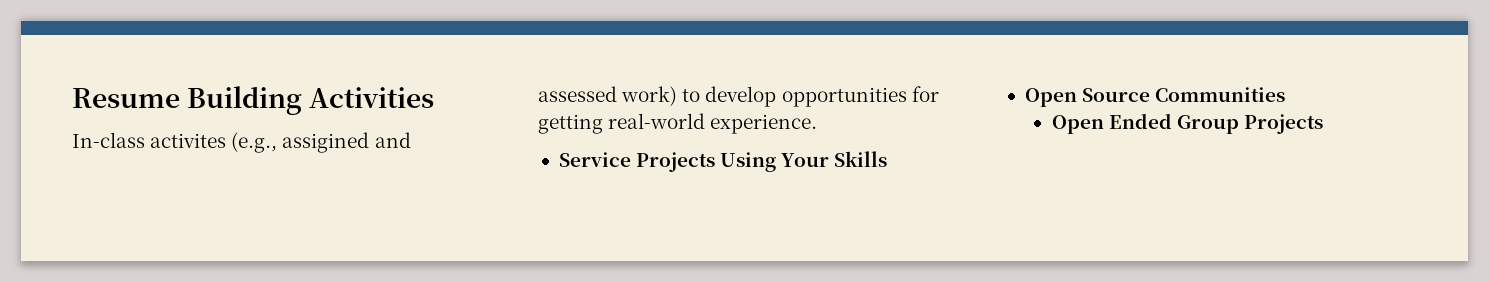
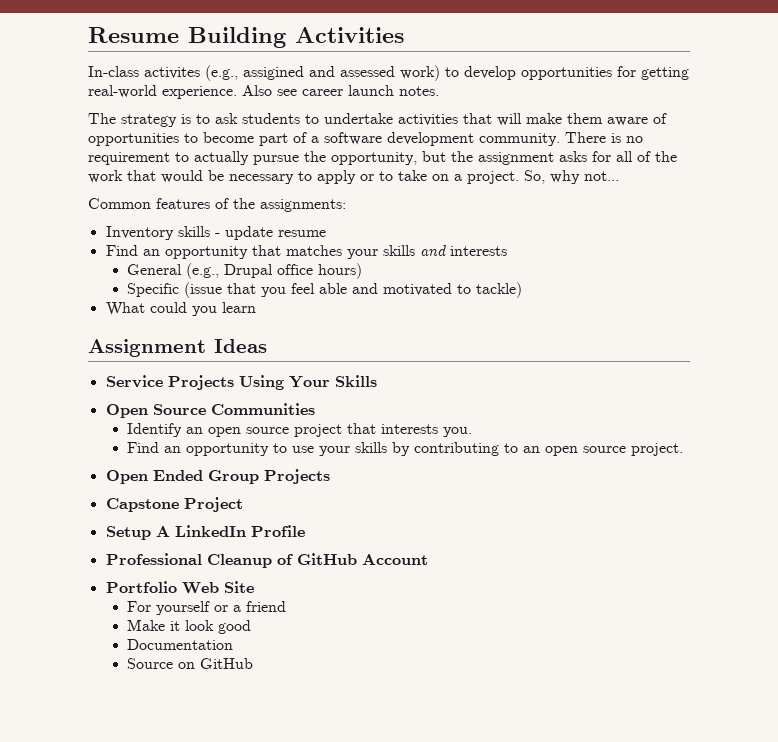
(818, 124) none -> [242,85,439,96] [88,113,667,127] [88,132,643,146] [88,151,677,165] [88,170,619,184] [88,198,346,212] [105,226,326,240] [105,245,507,259] [127,263,363,279] [127,282,523,298] [105,302,256,316] [88,339,267,357] Also see career launch notes. // The strategy is to ask students to undertake activities that will make them aware of opportunities to become part of a software development community. There is no requirement to actually pursue the opportunity, but the assignment asks for all of the work that would be necessary to apply or to take on a project. So, why not... // Common features of the assignments: // Inventory skills - update resume // Find an opportunity that matches your skills and interests // General (e.g., Drupal office hours) // Specific (issue that you feel able and motivated to tackle) // What could you learn // Assignment Ideas
[1051,113,1323,134] Open Ended Group Projects -> [127,423,473,437] [127,442,684,456] [105,469,330,484] [105,497,243,512] [105,525,305,540] [105,553,428,568] [105,581,254,594] [127,601,287,615] [127,619,252,634] [127,639,234,650] [127,658,254,669] Identify an open source project that interests you. // Find an opportunity to use your skills by contributing to an open source project. // Open Ended Group Projects // Capstone Project // Setup A LinkedIn Profile // Professional Cleanup of GitHub Account // Portfolio Web Site // For yourself or a friend // Make it look good // Documentation // Source on GitHub

